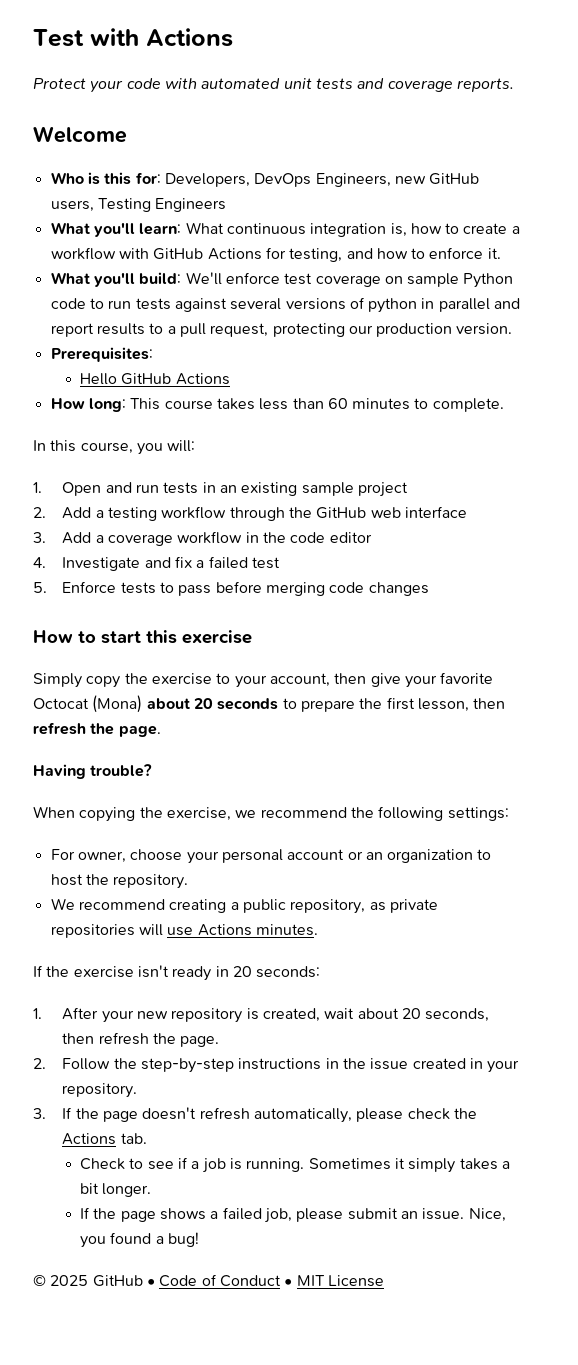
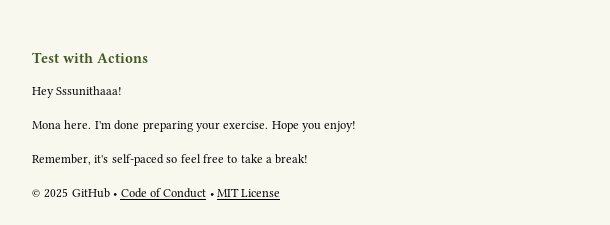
[33,78,514,93] [33,126,127,143] [50,172,480,187] [50,198,227,212] [50,222,520,237] [50,247,501,262] [50,272,514,288] [50,297,521,313] [50,323,513,337] [50,347,153,362] [80,373,230,385] [50,398,504,412] [33,440,196,455] [33,482,408,497] [33,506,467,521] [33,531,372,546] [33,556,281,571] [33,581,429,596] [33,630,252,644] [33,672,494,688] [33,695,506,713] [33,722,161,737] [33,764,153,779] [33,806,509,822] [50,849,492,864] [50,874,189,889] [50,898,438,914] [50,924,318,938] [33,965,321,981] [33,1007,490,1023] [62,1032,220,1047] [33,1058,520,1073] [62,1083,138,1098] [33,1107,477,1123] [62,1133,147,1145] [80,1157,510,1173] [80,1183,152,1197] [80,1207,506,1223] [80,1232,199,1248] Protect your code with automated unit tests and coverage reports. // Welcome // Who is this for: Developers, DevOps Engineers, new GitHub users, Testing Engineers // What you'll learn: What continuous integration is, how to create a workflow with GitHub Actions for testing, and how to enforce it. // What you'll build: We'll enforce test coverage on sample Python code to run tests against several versions of python in parallel and report results to a pull request, protecting our production version. // Prerequisites: // Hello GitHub Actions // How long: This course takes less than 60 minutes to complete. // In this course, you will: // 1. Open and run tests in an existing sample project // 2. Add a testing workflow through the GitHub web interface // 3. Add a coverage workflow in the code editor // 4. Investigate and fix a failed test // 5. Enforce tests to pass before merging code changes // How to start this exercise // Simply copy the exercise to your account, then give your favorite Octocat (Mona) about 20 seconds to prepare the first lesson, then refresh the page. // Having trouble? // When copying the exercise, we recommend the following settings: // For owner, choose your personal account or an organization to host the repository. // We recommend creating a public repository, as private repositories will use Actions minutes. // If the exercise isn't ready in 20 seconds: // 1. After your new repository is created, wait about 20 seconds, then refresh the page. // 2. Follow the step-by-step instructions in the issue created in your repository. // 3. If the page doesn't refresh automatically, please check the Actions tab. // Check to see if a job is running. Sometimes it simply takes a bit longer. // If the page shows a failed job, please submit an issue. Nice, you found a bug! -> [32,86,123,98] [32,120,357,132] [32,154,309,166] Hey Sssunithaaa! // Mona here. I'm done preparing your exercise. Hope you enjoy! // Remember, it's self-paced so feel free to take a break!

